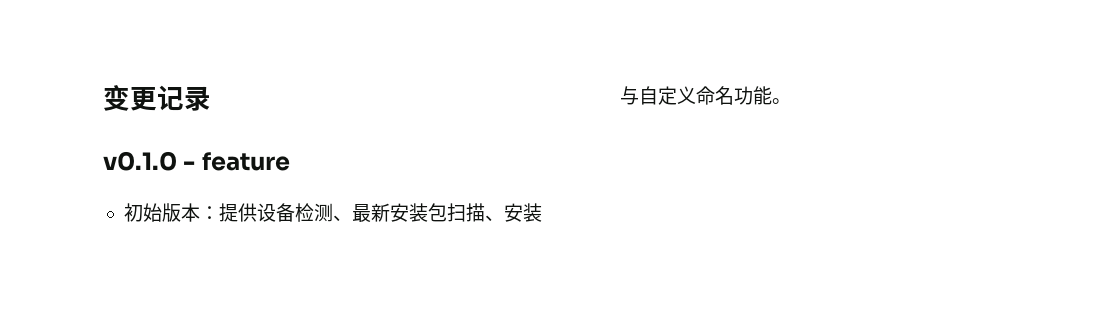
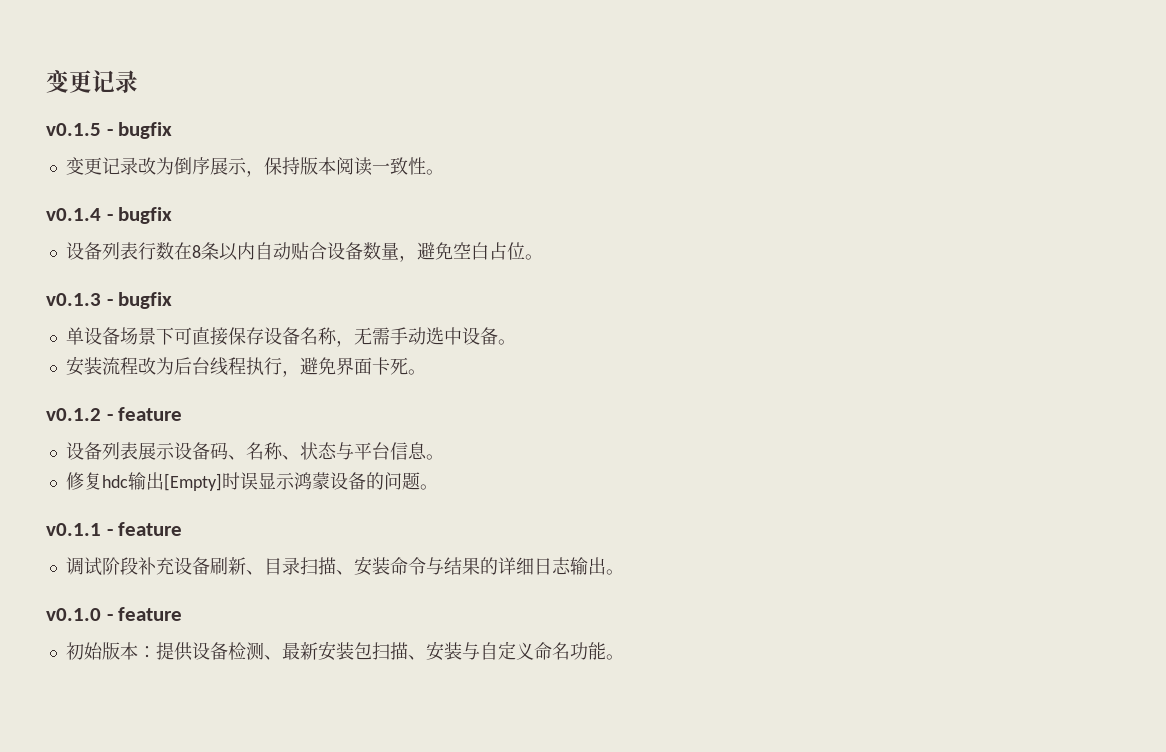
[103,85,211,111] 变更记录 -> [46,70,138,93] [46,122,173,139] [65,157,444,177] [46,207,173,224] [65,242,543,262] [46,292,173,309] [65,327,516,347] [65,356,426,377] [46,407,183,421] [65,442,444,460] [65,472,438,491] [46,522,183,536] [65,556,624,576] 变更记录 // v0.1.5 - bugfix // 变更记录改为倒序展示，保持版本阅读一致性。 // v0.1.4 - bugfix // 设备列表行数在8条以内自动贴合设备数量，避免空白占位。 // v0.1.3 - bugfix // 单设备场景下可直接保存设备名称，无需手动选中设备。 // 安装流程改为后台线程执行，避免界面卡死。 // v0.1.2 - feature // 设备列表展示设备码、名称、状态与平台信息。 // 修复hdc输出[Empty]时误显示鸿蒙设备的问题。 // v0.1.1 - feature // 调试阶段补充设备刷新、目录扫描、安装命令与结果的详细日志输出。

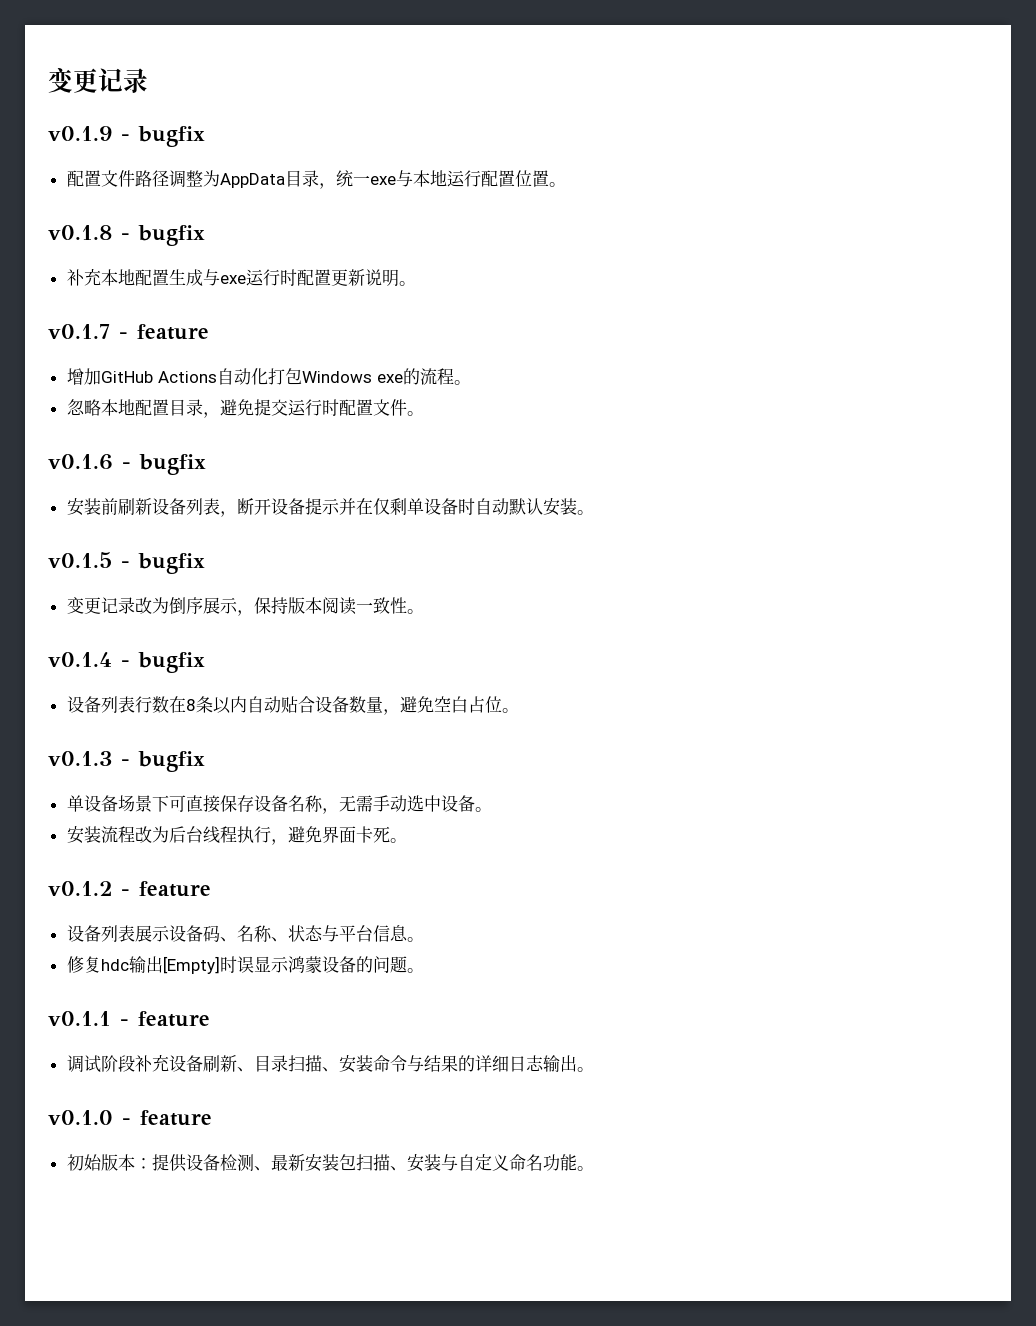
[46,70,138,93] 变更记录 -> [48,67,148,93] [48,126,205,147] [66,170,566,189] [48,225,205,246] [66,268,416,287] [48,324,209,340] [66,368,471,385] [66,399,424,418] [48,454,206,475] [66,498,594,517] 变更记录 // v0.1.9 - bugfix // 配置文件路径调整为AppData目录，统一exe与本地运行配置位置。 // v0.1.8 - bugfix // 补充本地配置生成与exe运行时配置更新说明。 // v0.1.7 - feature // 增加GitHub Actions自动化打包Windows exe的流程。 // 忽略本地配置目录，避免提交运行时配置文件。 // v0.1.6 - bugfix // 安装前刷新设备列表，断开设备提示并在仅剩单设备时自动默认安装。

